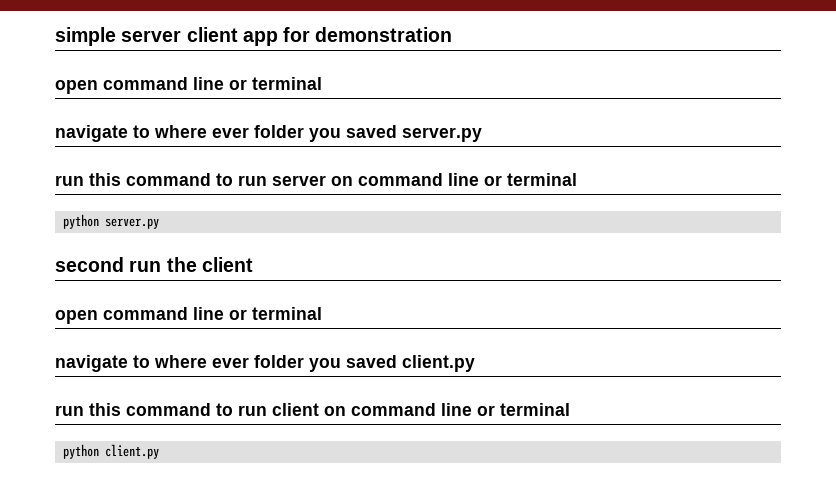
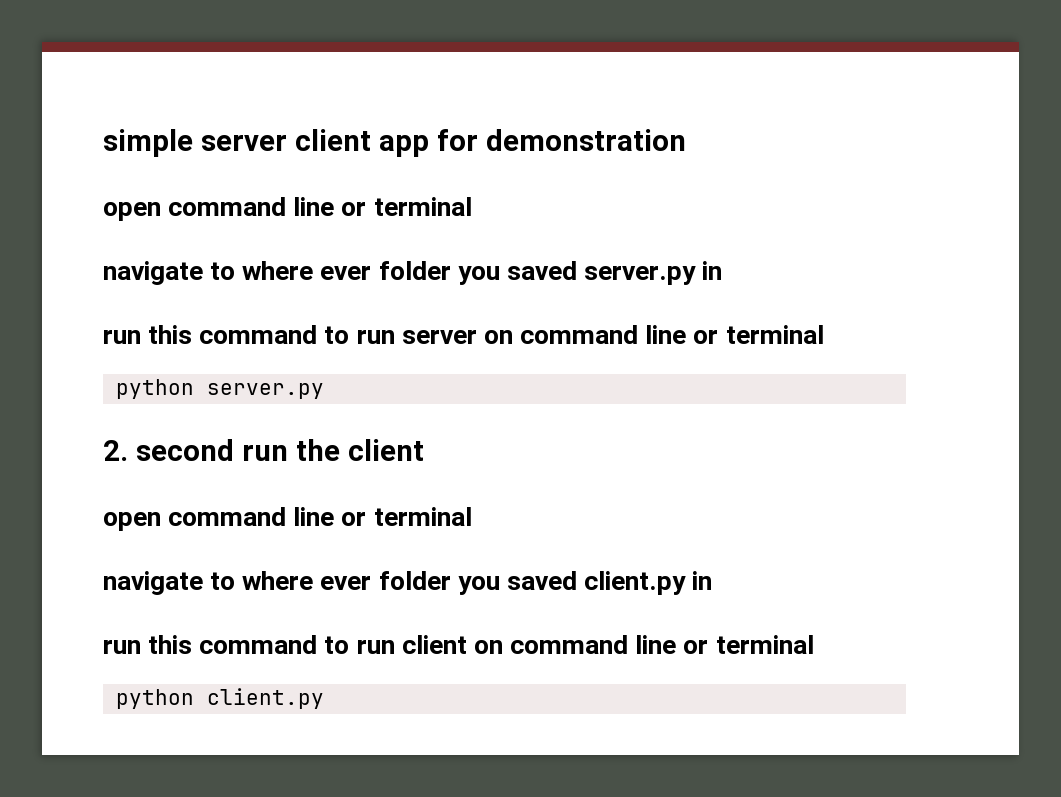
(482, 134) none -> [702,261,723,280] in
(160, 223) none -> [103,440,128,461] 2.
(475, 363) none -> [692,571,713,590] in

